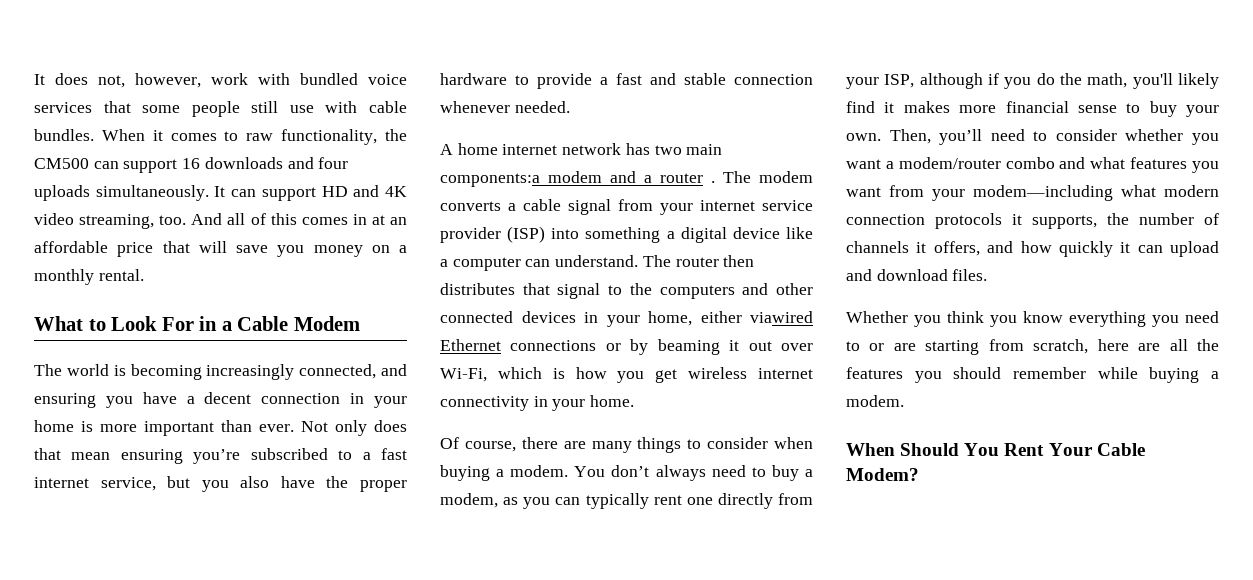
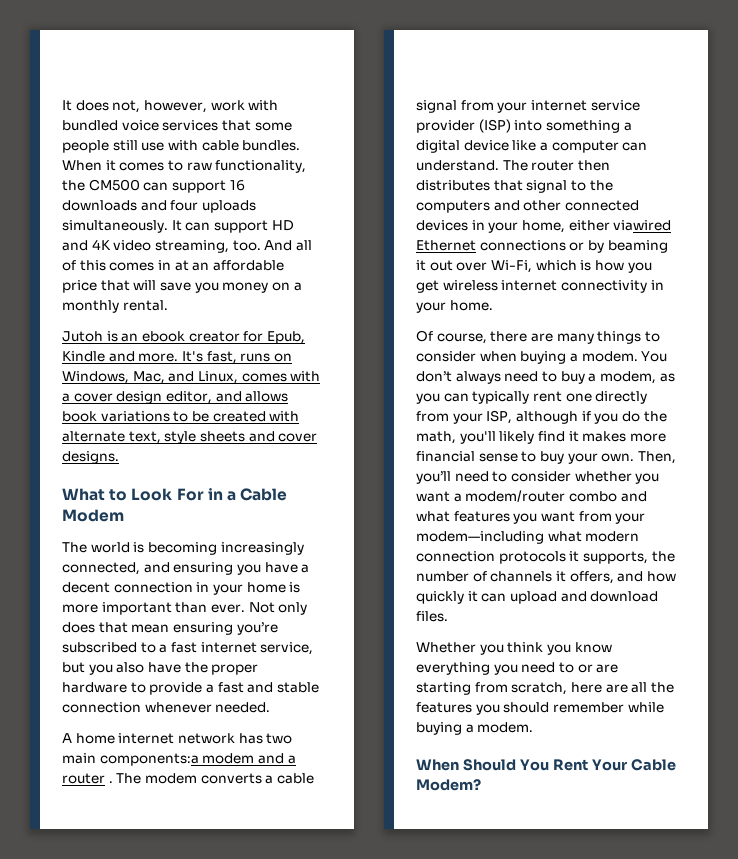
(144, 275) none -> [62,331,305,344] [62,351,292,364] [62,371,321,384] [62,391,289,404] [62,411,300,422] [62,431,318,444] [62,451,119,464] // Jutoh is an ebook creator for Epub, Kindle and more. It's fast, runs on Windows, Mac, and Linux, comes with a cover design editor, and allows book variations to be created with alternate text, style sheets and cover designs.

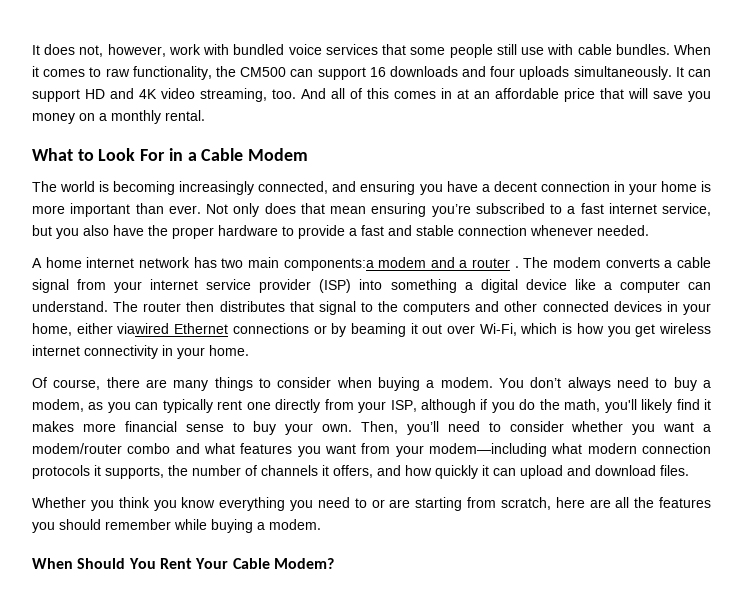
[62,331,305,344] [62,351,292,364] [62,371,321,384] [62,391,289,404] [62,411,300,422] [62,431,318,444] [62,451,119,464] // Jutoh is an ebook creator for Epub, Kindle and more. It's fast, runs on Windows, Mac, and Linux, comes with a cover design editor, and allows book variations to be created with alternate text, style sheets and cover designs. -> (205, 115) none

